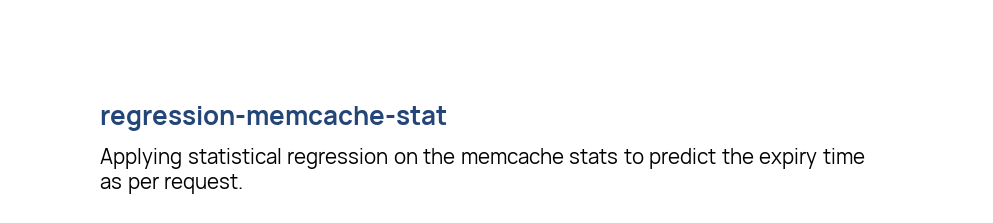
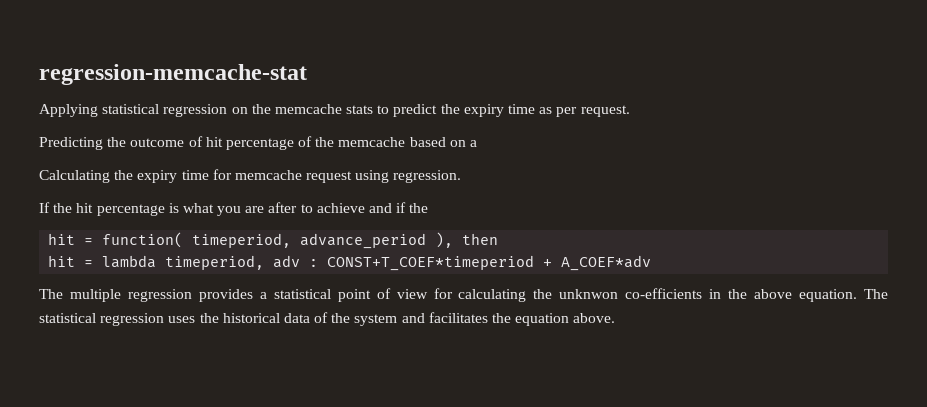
(244, 184) none -> [39,136,478,150] [39,169,462,183] [39,202,429,216] [48,232,499,249] [48,255,652,271] [39,288,889,302] [39,312,616,326] // Predicting the outcome of hit percentage of the memcache based on a // Calculating the expiry time for memcache request using regression. // If the hit percentage is what you are after to achieve and if the // hit = function( timeperiod, advance_period ), then // hit = lambda timeperiod, adv : CONST+T_COEF*timeperiod + A_COEF*adv // The multiple regression provides a statistical point of view for calculating the unknwon co-efficients in the above equation. The statistical regression uses the historical data of the system and facilitates the equation above.

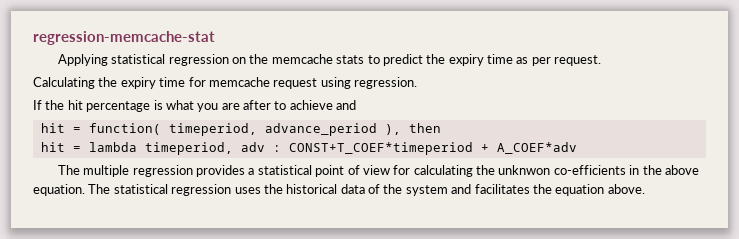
[39,136,478,150] // Predicting the outcome of hit percentage of the memcache based on a -> (602, 60) none
[396,202,429,213] if the -> (357, 105) none

